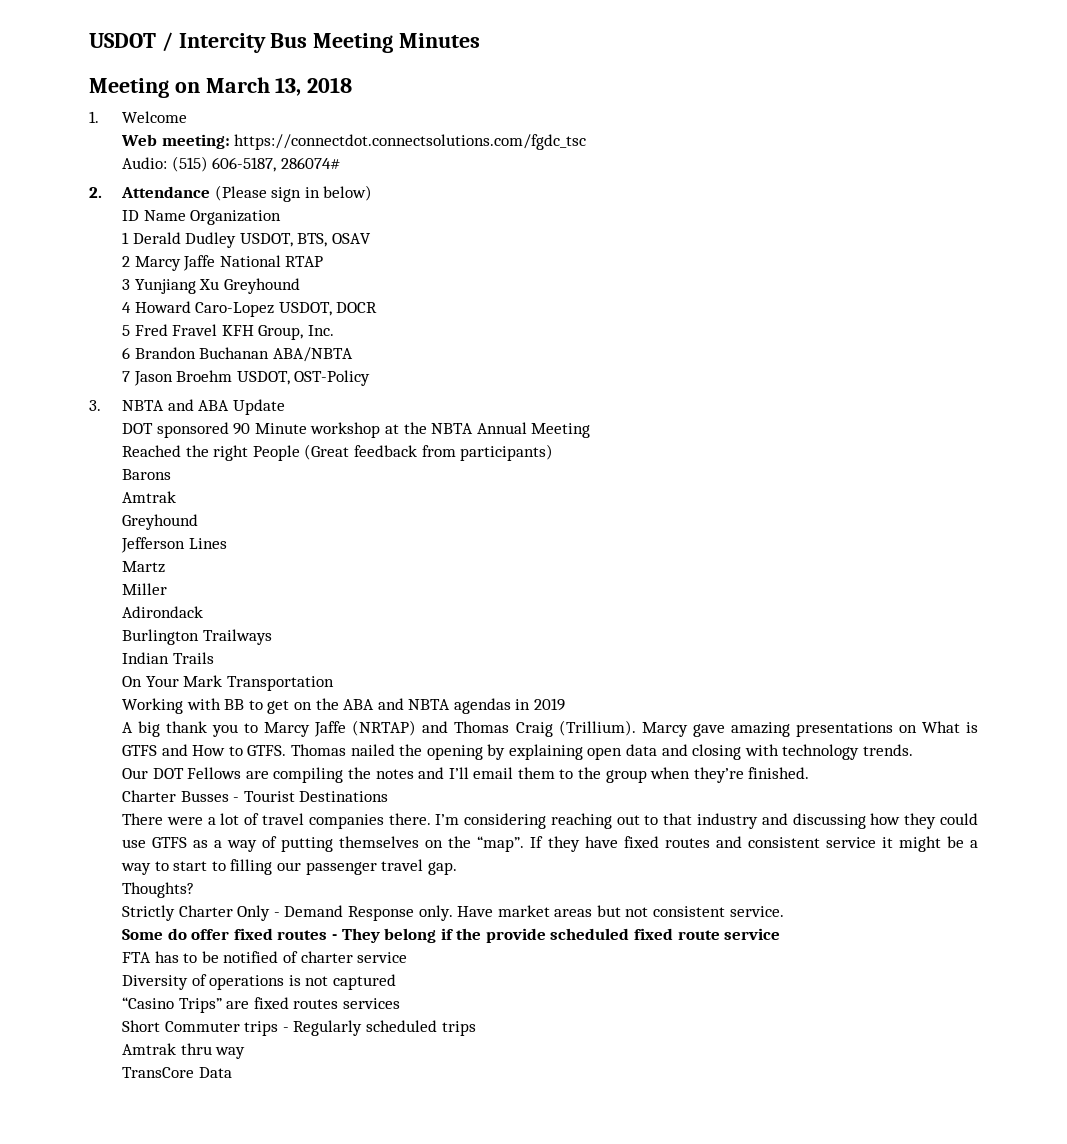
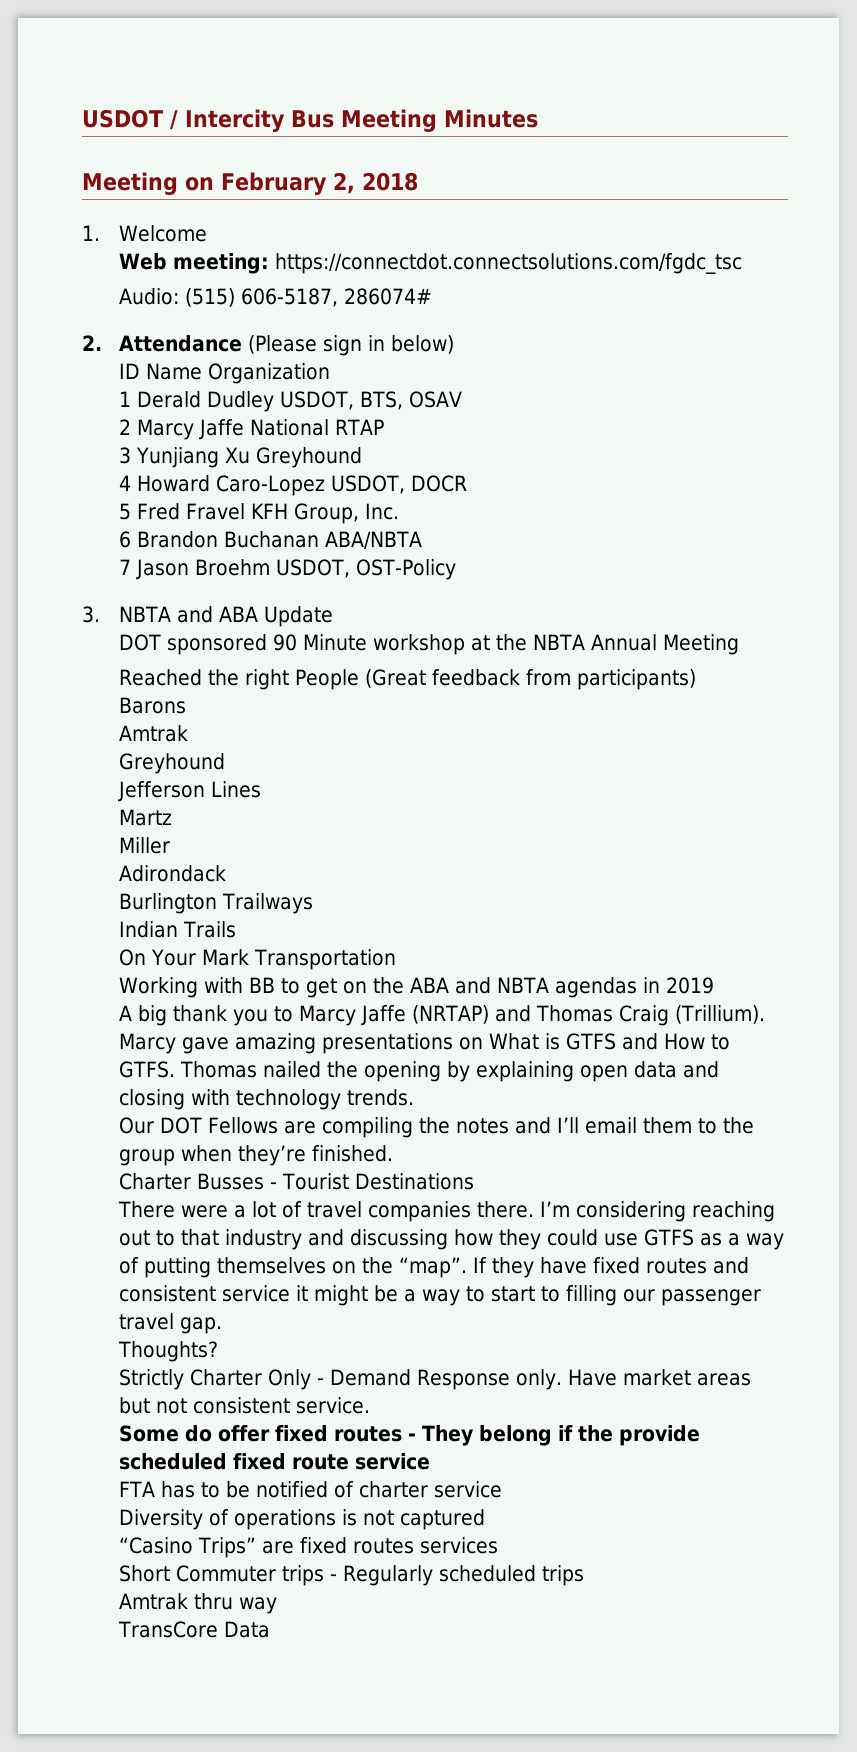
[205,77,302,96] March 13, -> [221,172,355,195] February 2,

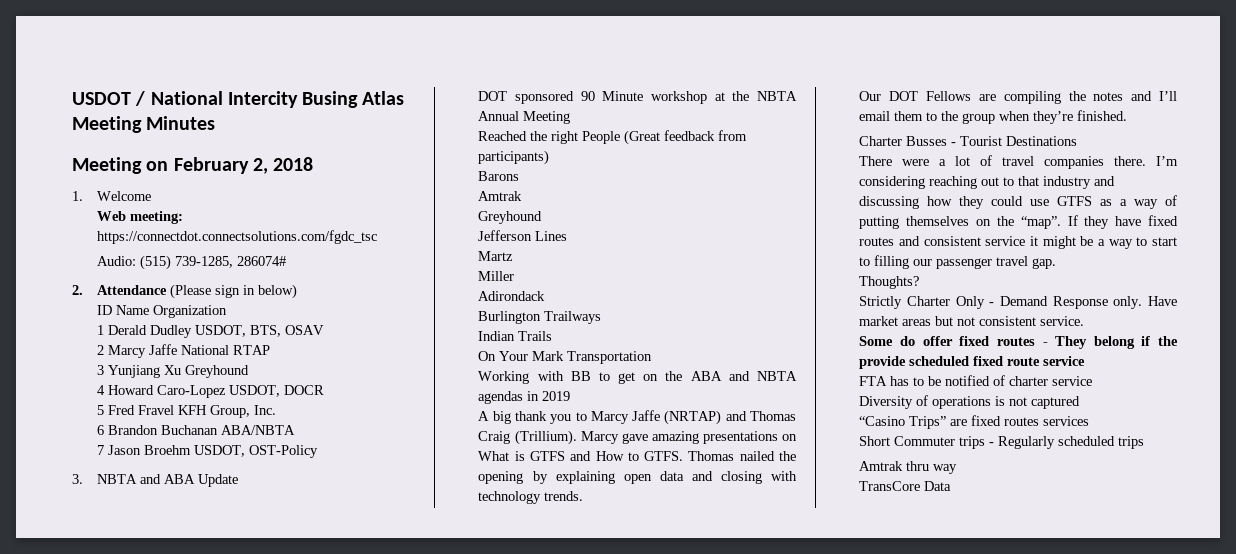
[185,109,334,132] Intercity Bus -> [150,91,405,108] National Intercity Busing Atlas
[241,288,339,307] 606-5187, -> [175,256,234,268] 739-1285,

